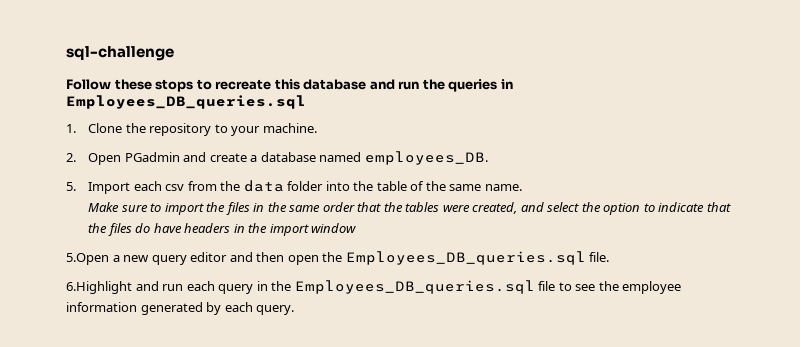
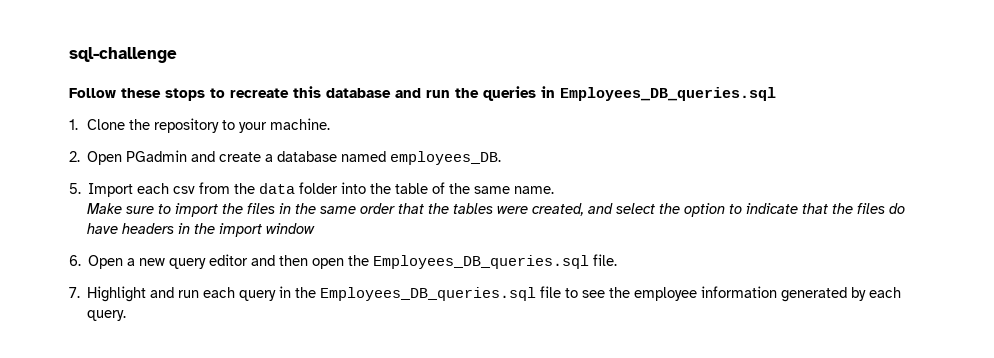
[66,253,109,265] 5.Open -> [69,255,124,269] 6. Open
[66,281,132,294] 6.Highlight -> [69,286,147,302] 7. Highlight

